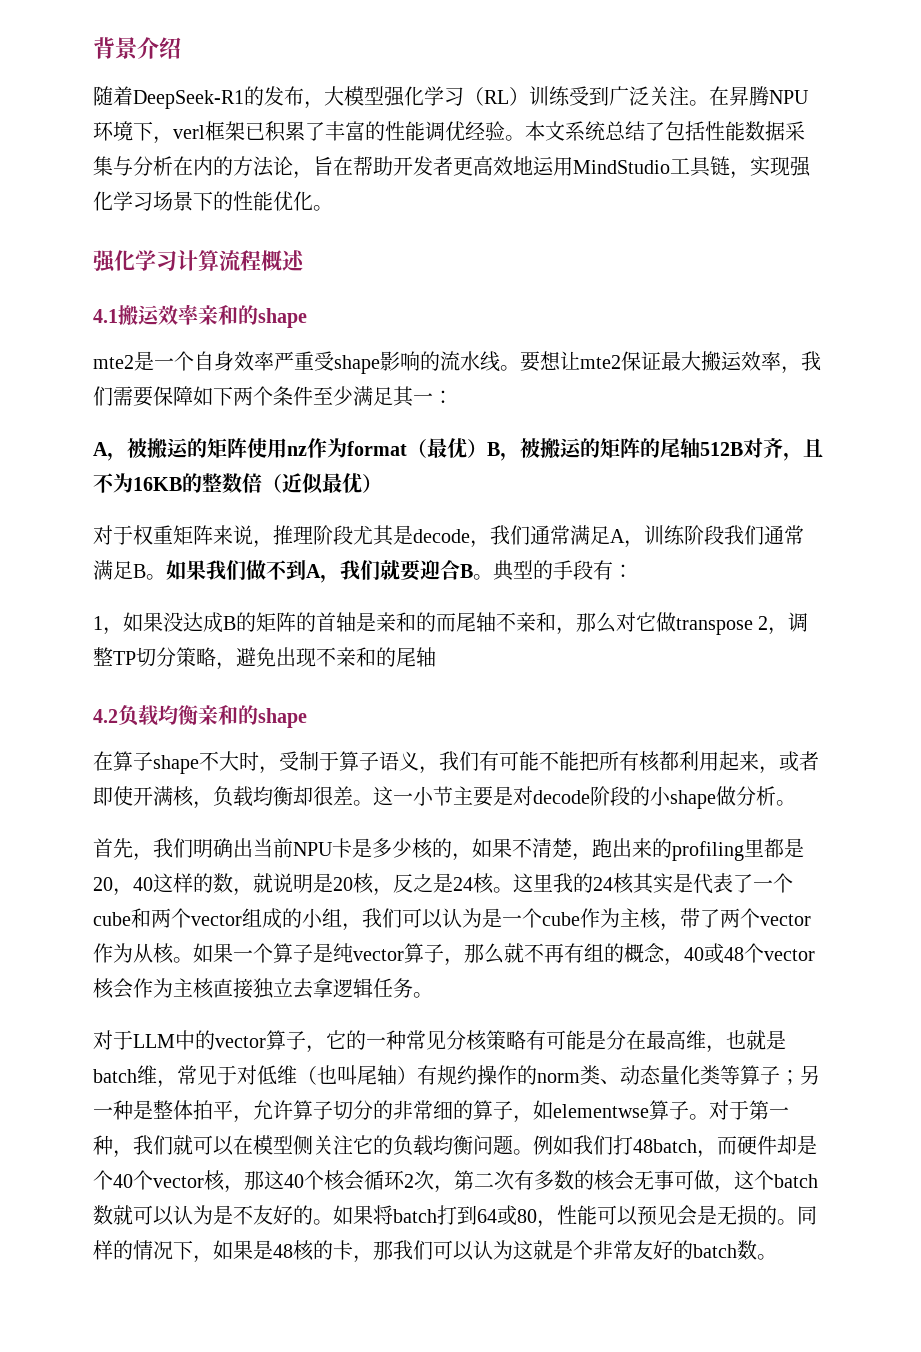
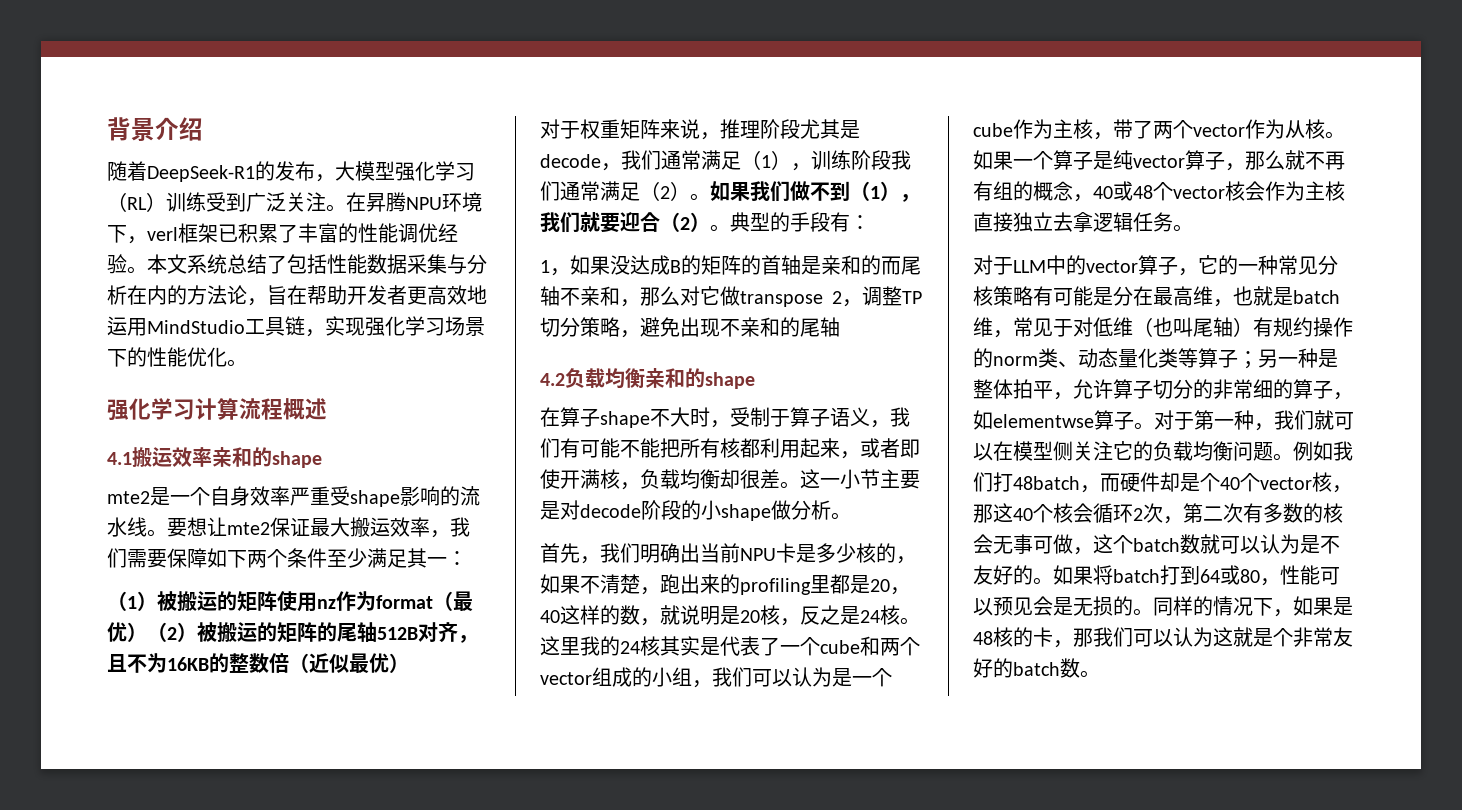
[93,442,127,461] A， -> [107,591,157,611] （1）
[487,442,520,461] B， -> [147,622,197,642] （2）
[610,529,625,543] A -> [741,150,791,170] （1）
[133,564,146,578] B -> [640,181,690,201] （2）
[306,564,321,578] A -> [850,181,900,201] （1）
[460,564,473,578] B -> [660,212,710,232] （2）

